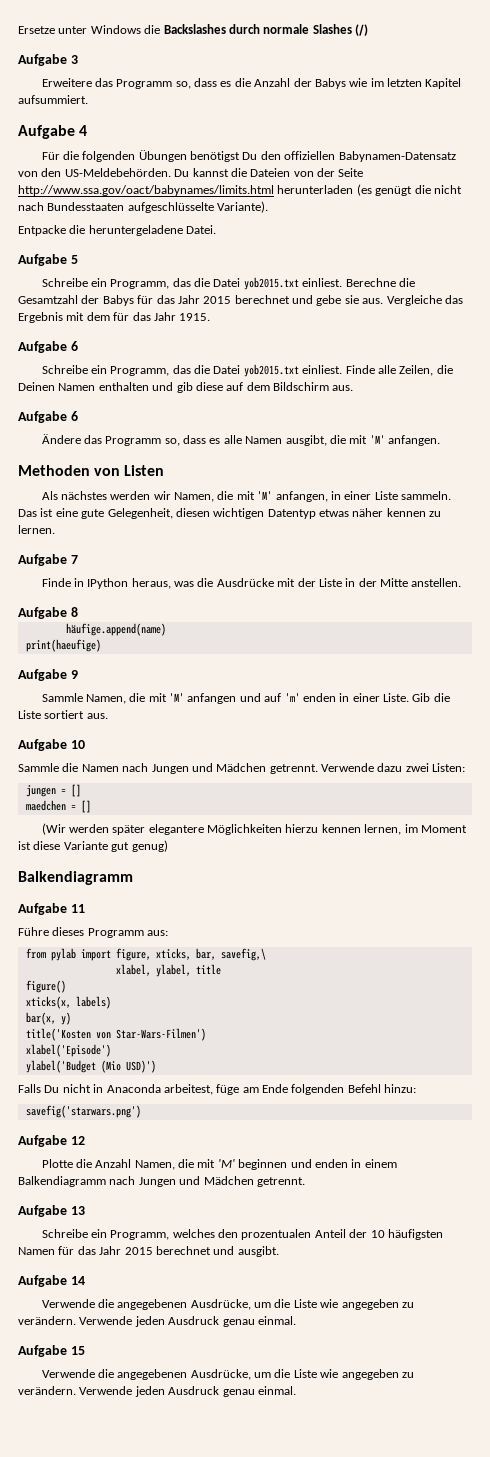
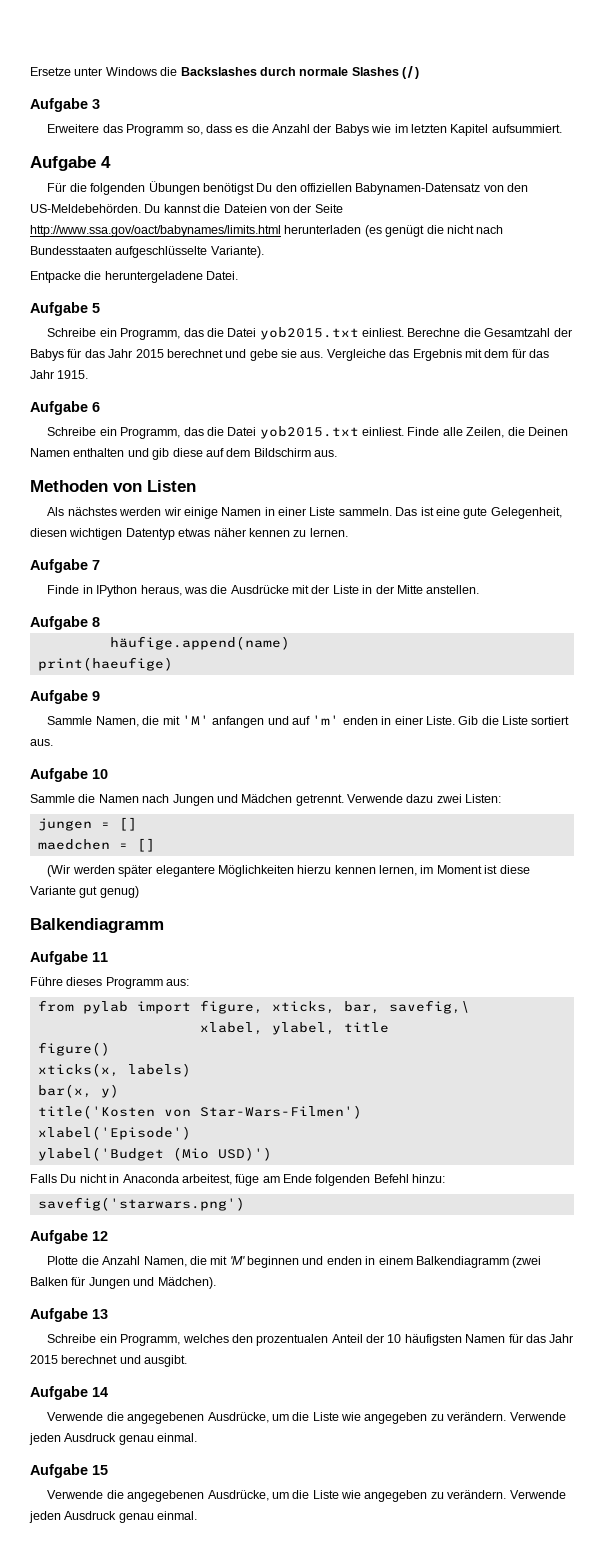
[18,411,78,423] [41,434,441,446] // Aufgabe 6 // Ändere das Programm so, dass es alle Namen ausgibt, die mit 'M' anfangen. -> (337, 453) none
[174,491,328,502] Namen, die mit 'M' anfangen, -> [183,507,262,519] einige Namen
[109,1176,305,1187] nach Jungen und Mädchen getrennt. -> [512,1256,542,1268] [30,1277,216,1289] (zwei Balken für Jungen und Mädchen).

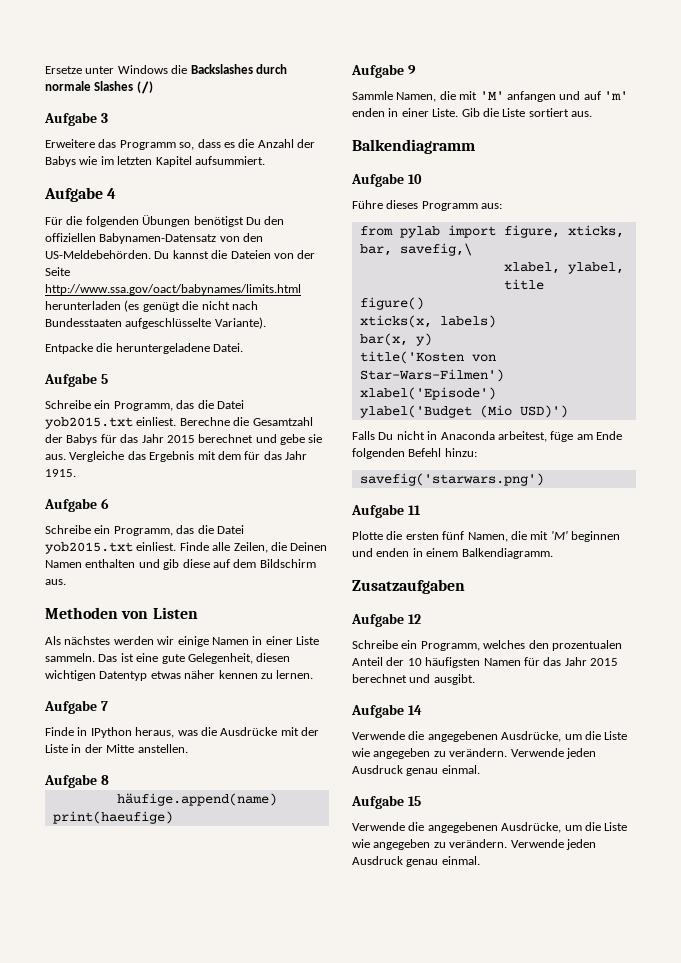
[30,768,108,782] [30,794,502,806] [37,817,137,831] [37,838,155,852] [47,865,530,877] [30,886,139,898] // Aufgabe 10 // Sammle die Namen nach Jungen und Mädchen getrennt. Verwende dazu zwei Listen: // jungen = [] // maedchen = [] // (Wir werden später elegantere Möglichkeiten hierzu kennen lernen, im Moment ist diese Variante gut genug) -> (592, 114) none
[92,952,108,962] 11 -> [407,174,422,184] 10
[92,1231,108,1241] 12 -> [407,505,421,515] 11
[102,1256,141,1265] Anzahl -> [405,531,465,540] ersten fünf
[415,1256,542,1268] [30,1277,216,1289] [30,1308,108,1322] Balkendiagramm (zwei Balken für Jungen und Mädchen). // Aufgabe 13 -> [461,548,553,559] [352,579,465,594] [351,613,421,627] Balkendiagramm. // Zusatzaufgaben // Aufgabe 12

